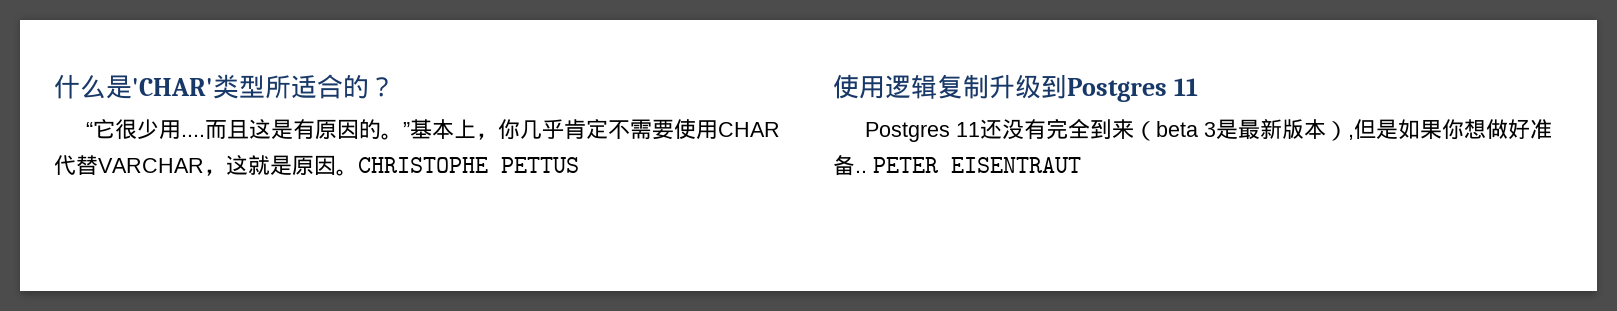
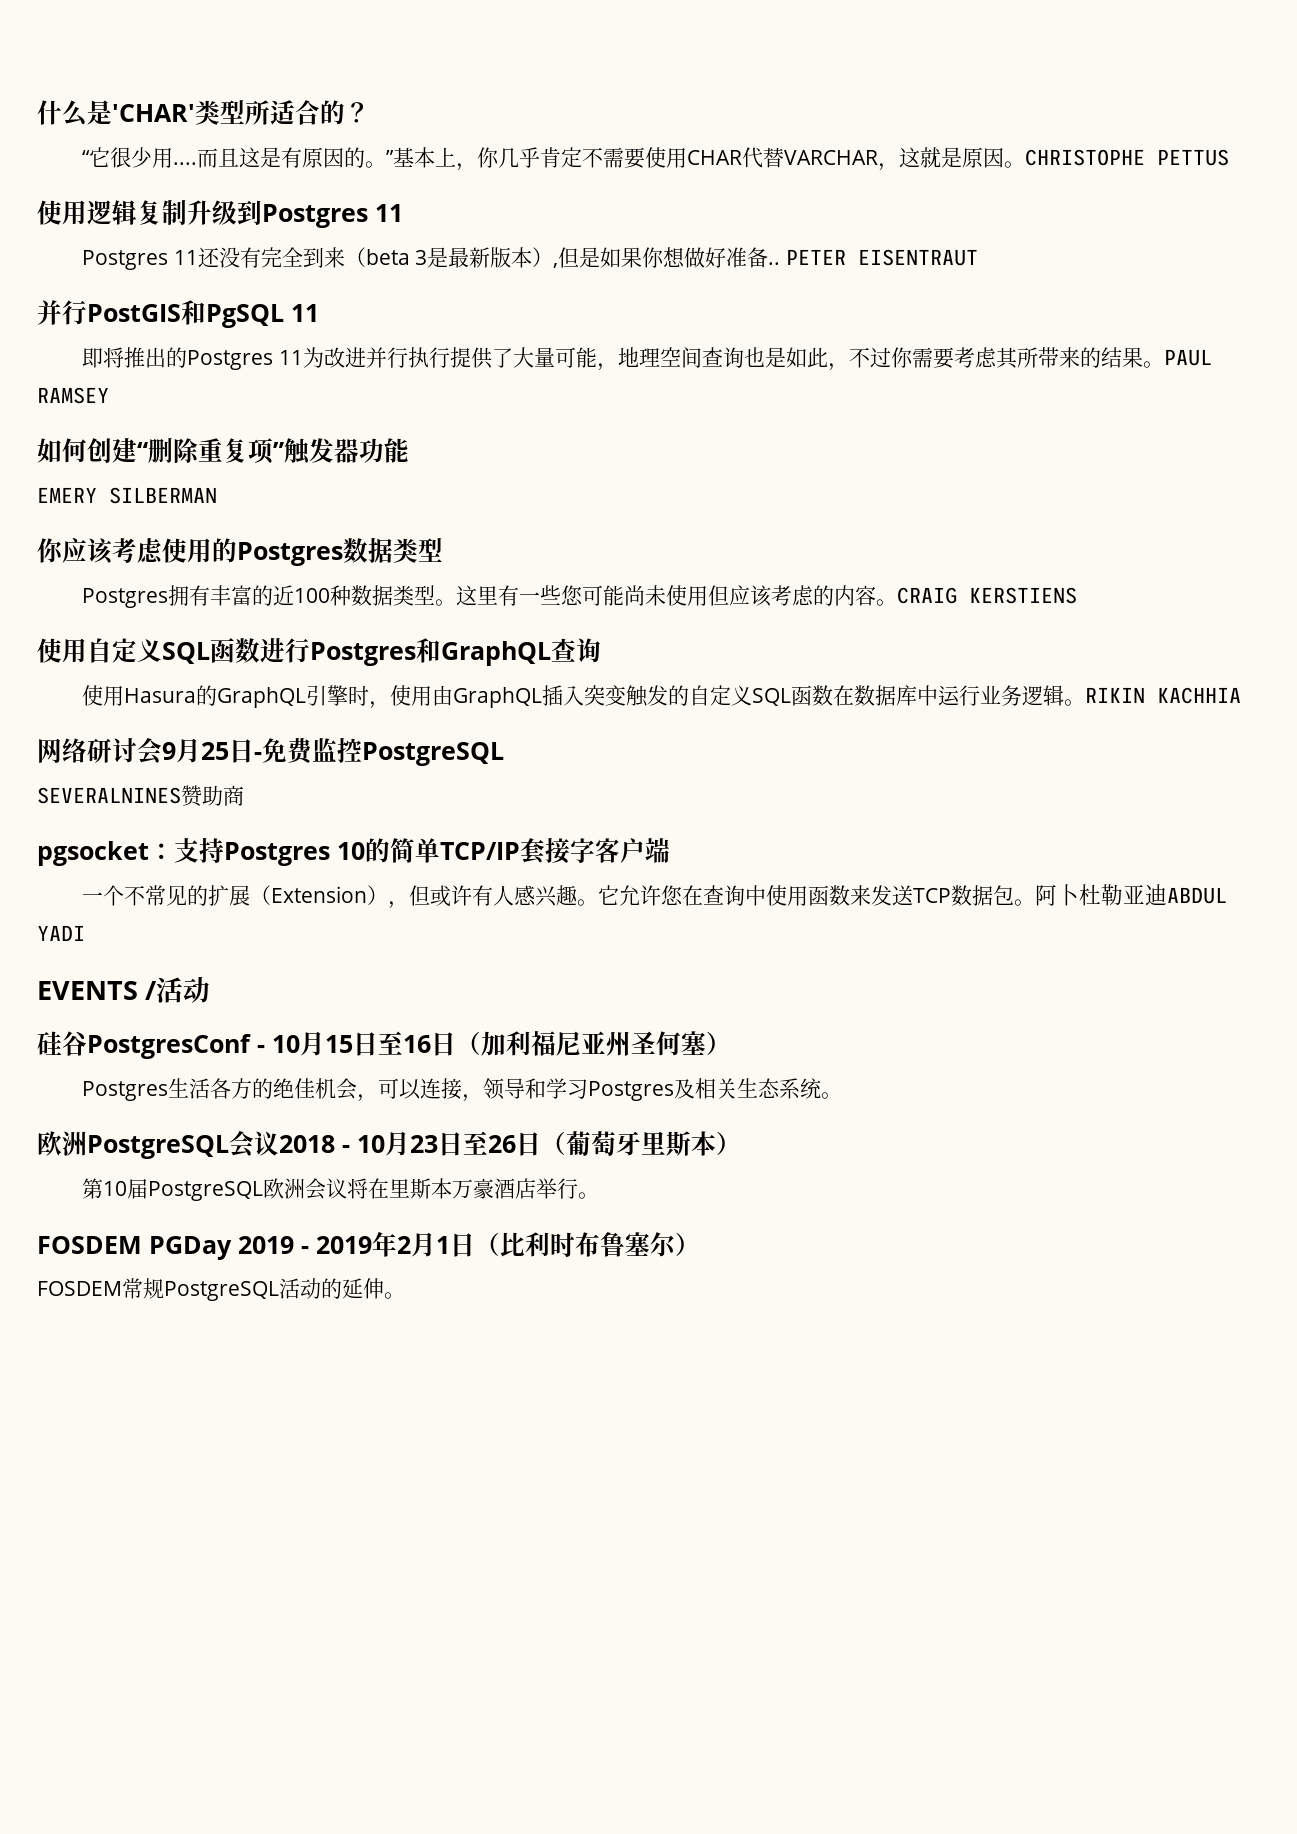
(1081, 165) none -> [37,300,319,328] [82,347,1212,371] [37,387,109,404] [37,438,409,465] [37,487,217,504] [37,538,443,566] [82,585,1078,608] [37,638,601,666] [82,685,1242,709] [37,738,504,766] [37,785,244,807] [37,838,670,866] [82,884,1228,909] [37,925,85,941] [37,976,211,1003] [37,1031,731,1059] [82,1078,843,1102] [37,1131,741,1159] [82,1178,600,1201] [37,1231,700,1260] [37,1278,405,1301] // 并行PostGIS和PgSQL 11 // 即将推出的Postgres 11为改进并行执行提供了大量可能，地理空间查询也是如此，不过你需要考虑其所带来的结果。PAUL RAMSEY // 如何创建“删除重复项”触发器功能 // EMERY SILBERMAN // 你应该考虑使用的Postgres数据类型 // Postgres拥有丰富的近100种数据类型。这里有一些您可能尚未使用但应该考虑的内容。CRAIG KERSTIENS // 使用自定义SQL函数进行Postgres和GraphQL查询 // 使用Hasura的GraphQL引擎时，使用由GraphQL插入突变触发的自定义SQL函数在数据库中运行业务逻辑。RIKIN KACHHIA // 网络研讨会9月25日-免费监控PostgreSQL // SEVERALNINES赞助商 // pgsocket：支持Postgres 10的简单TCP/IP套接字客户端 // 一个不常见的扩展（Extension），但或许有人感兴趣。它允许您在查询中使用函数来发送TCP数据包。阿卜杜勒亚迪ABDUL YADI // EVENTS /活动 // 硅谷PostgresConf - 10月15日至16日（加利福尼亚州圣何塞） // Postgres生活各方的绝佳机会，可以连接，领导和学习Postgres及相关生态系统。 // 欧洲PostgreSQL会议2018 - 10月23日至26日（葡萄牙里斯本） // 第10届PostgreSQL欧洲会议将在里斯本万豪酒店举行。 // FOSDEM PGDay 2019 - 2019年2月1日（比利时布鲁塞尔） // FOSDEM常规PostgreSQL活动的延伸。

